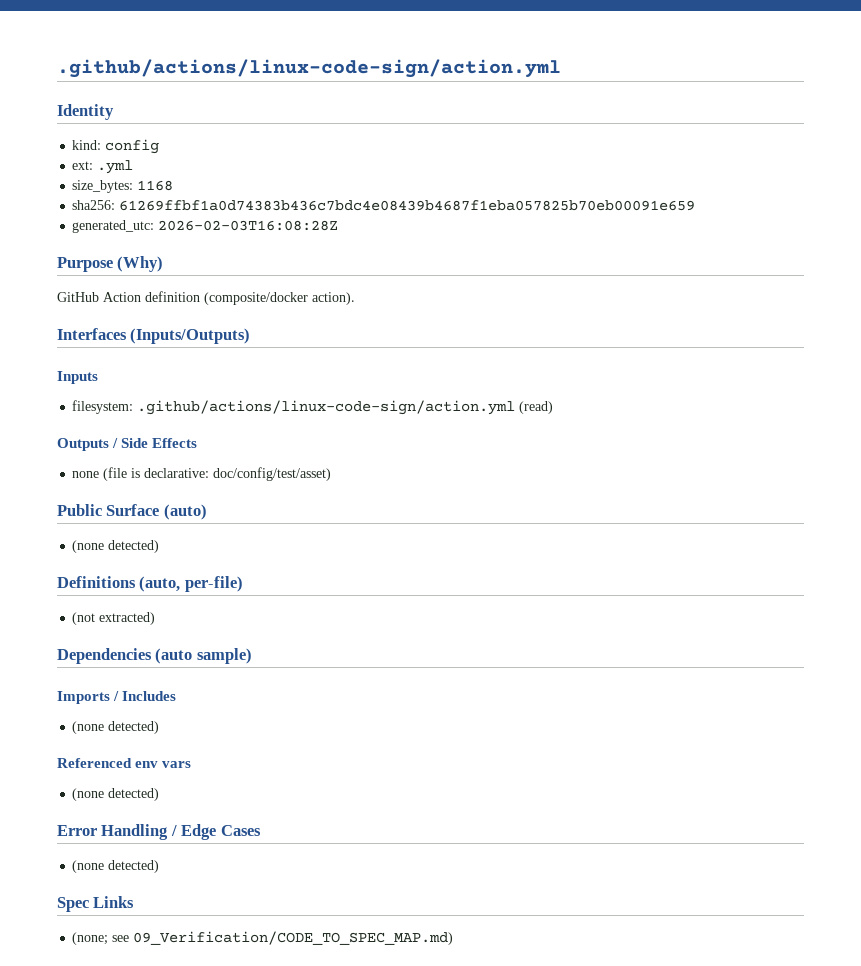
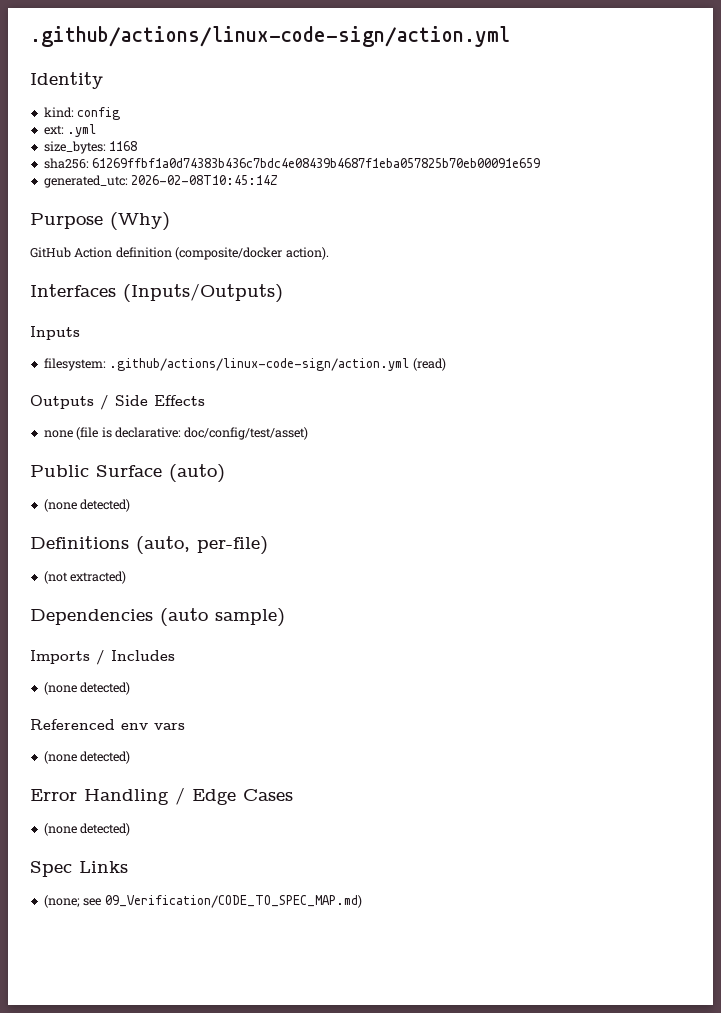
[158,220,339,231] 2026-02-03T16:08:28Z -> [131,175,279,185] 2026-02-08T10:45:14Z

